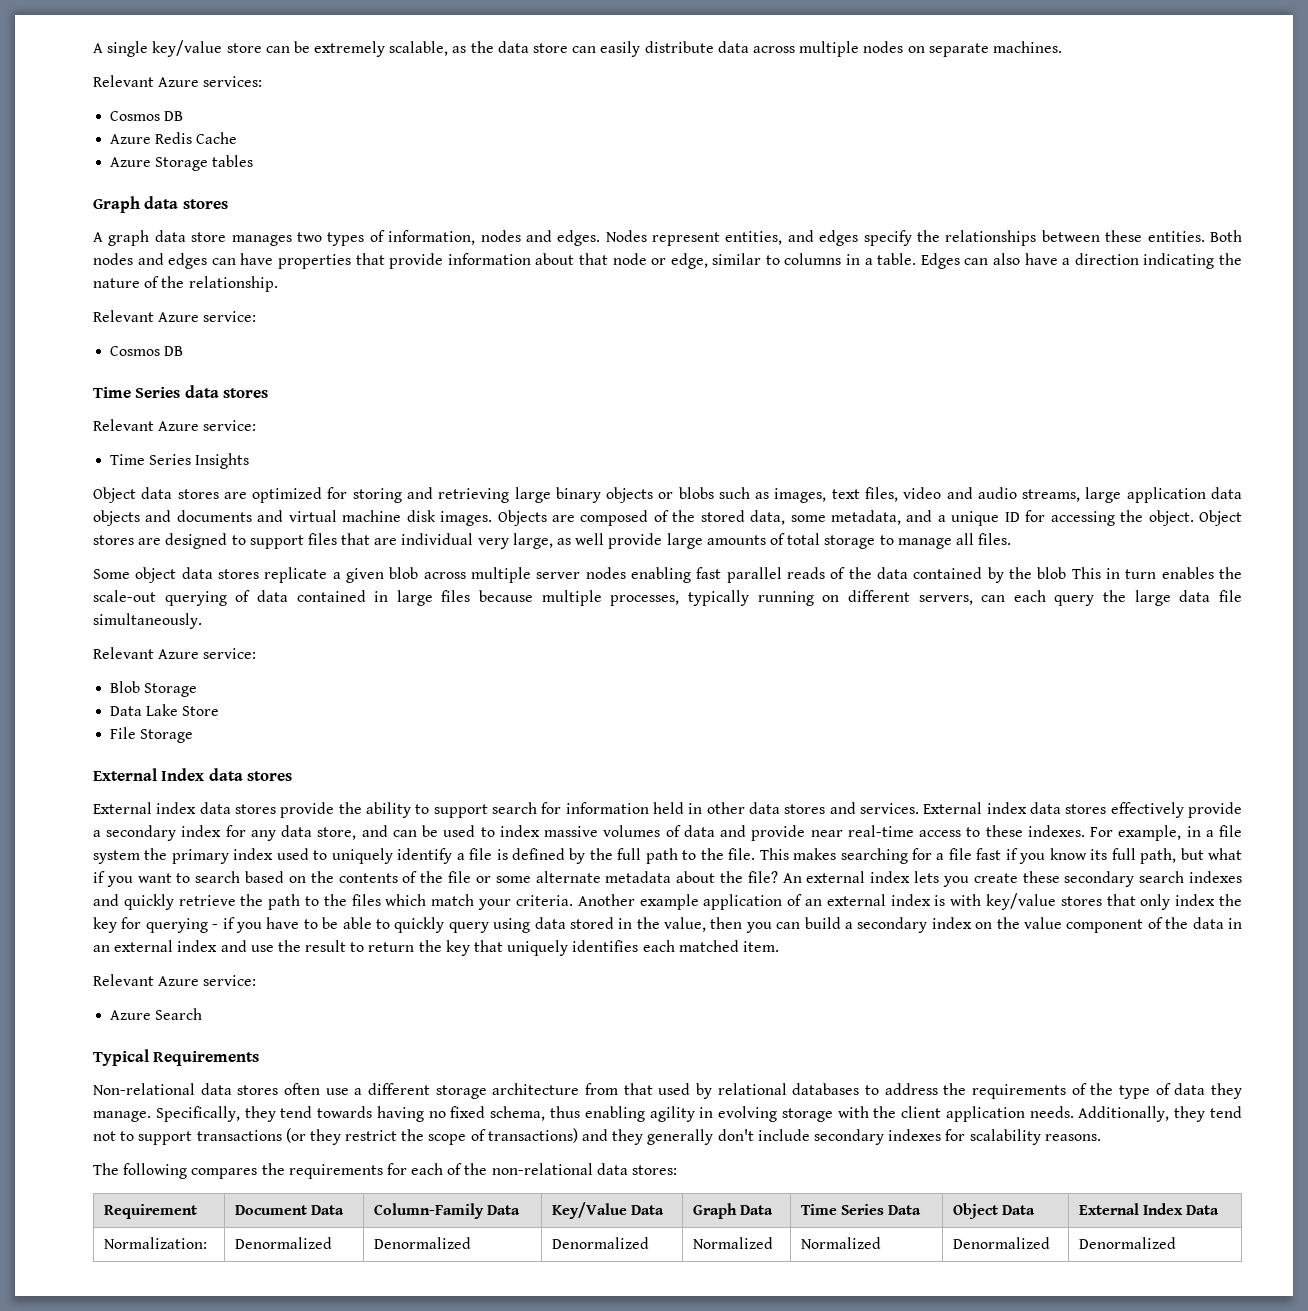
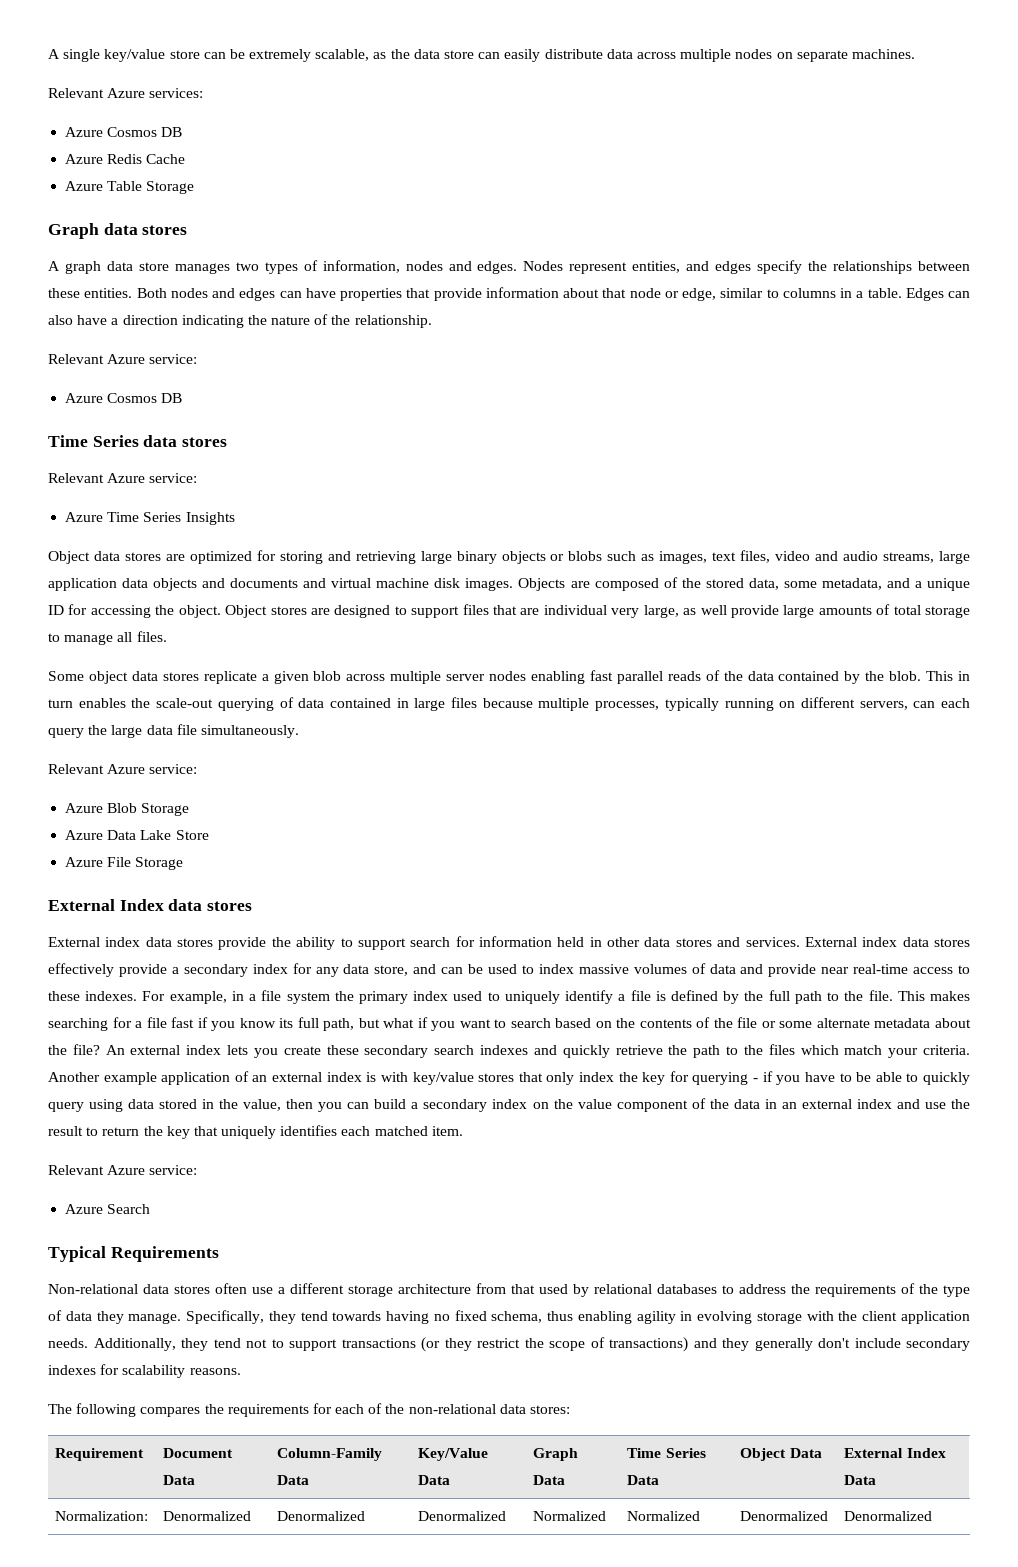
(263, 81) none -> [65,127,104,137] Azure
[155,155,254,171] Storage tables -> [107,181,195,194] Table Storage
(257, 316) none -> [65,393,104,403] Azure
(257, 425) none -> [65,512,104,522] Azure
[1037,567,1067,579] blob -> [889,671,922,681] blob.
(257, 653) none -> [65,803,104,813] Azure
(198, 690) none -> [65,830,104,840] Azure
(220, 711) none -> [65,857,104,867] Azure

